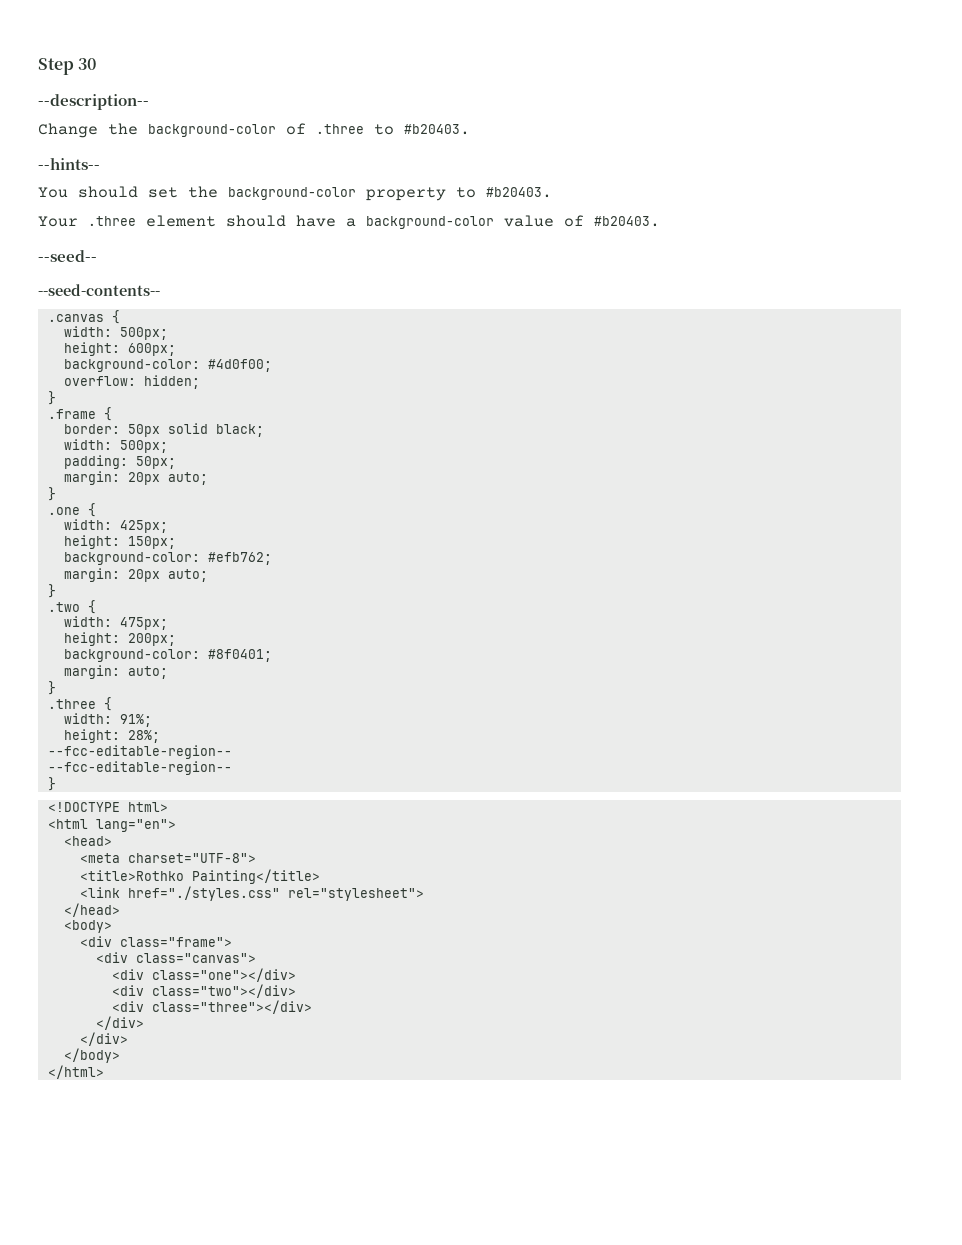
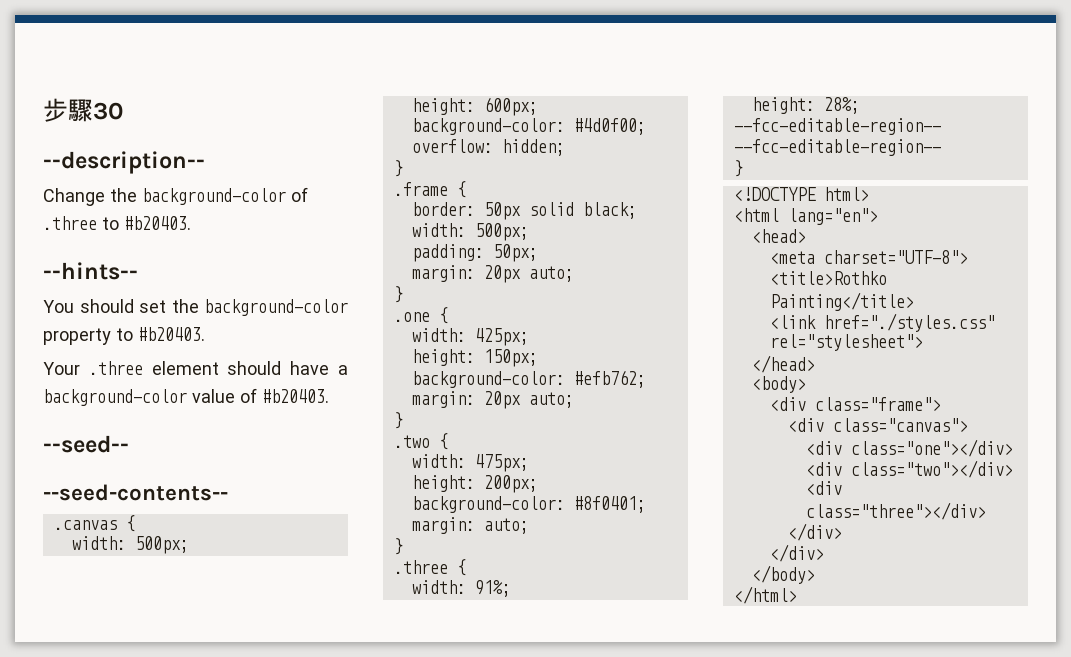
[38,58,74,75] Step -> [43,98,93,122] 步驟

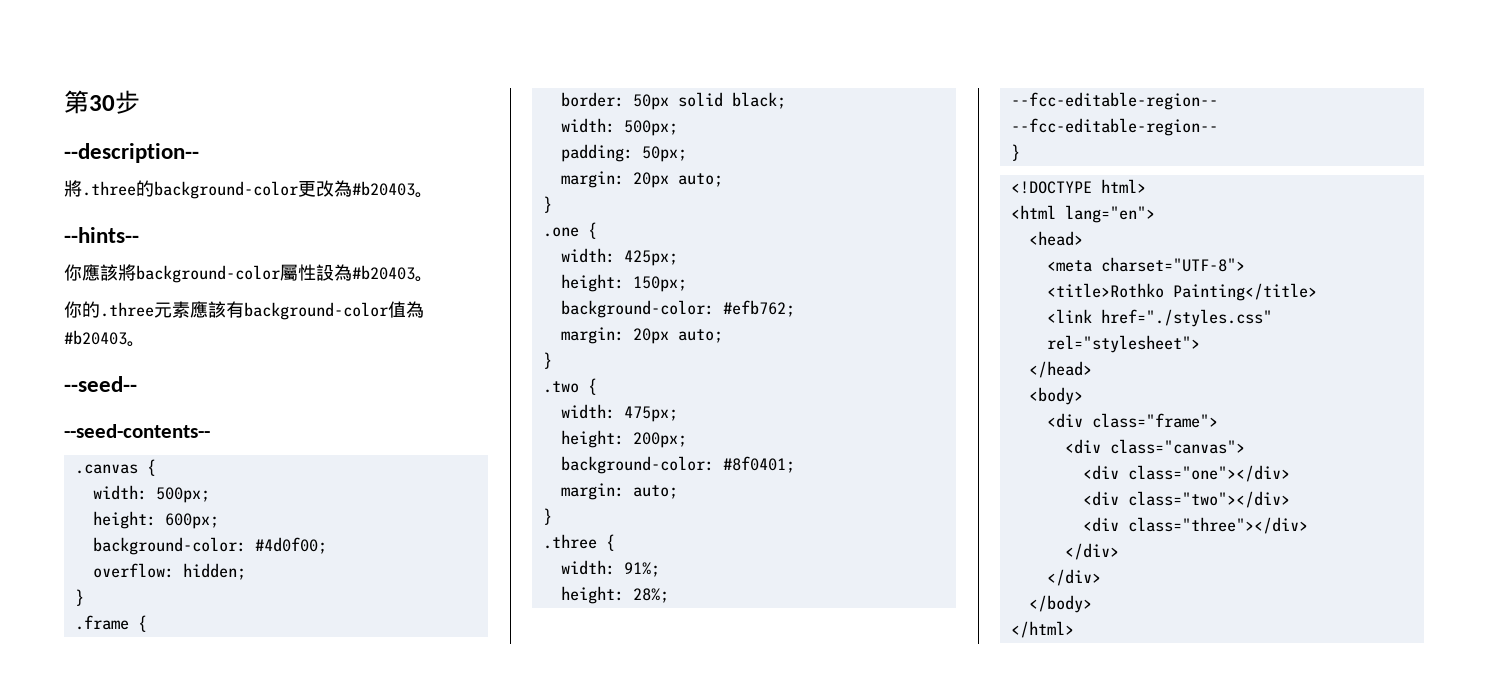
(43, 110) none -> [64,90,115,114] 第30
[68,99,124,122] 驟30 -> (140, 102) none
[43,187,308,206] [43,216,191,230] [43,262,138,280] [43,299,348,316] [43,327,205,345] [43,361,348,375] [43,388,329,406] Change the background-color of .three to #b20403. // --hints-- // You should set the background-color property to #b20403. // Your .three element should have a background-color value of #b20403. -> [64,180,433,199] [64,227,139,243] [64,264,433,283] [64,301,424,320] [64,330,145,347] 將.three的background-color更改為#b20403。 // --hints-- // 你應該將background-color屬性設為#b20403。 // 你的.three元素應該有background-color值為#b20403。

